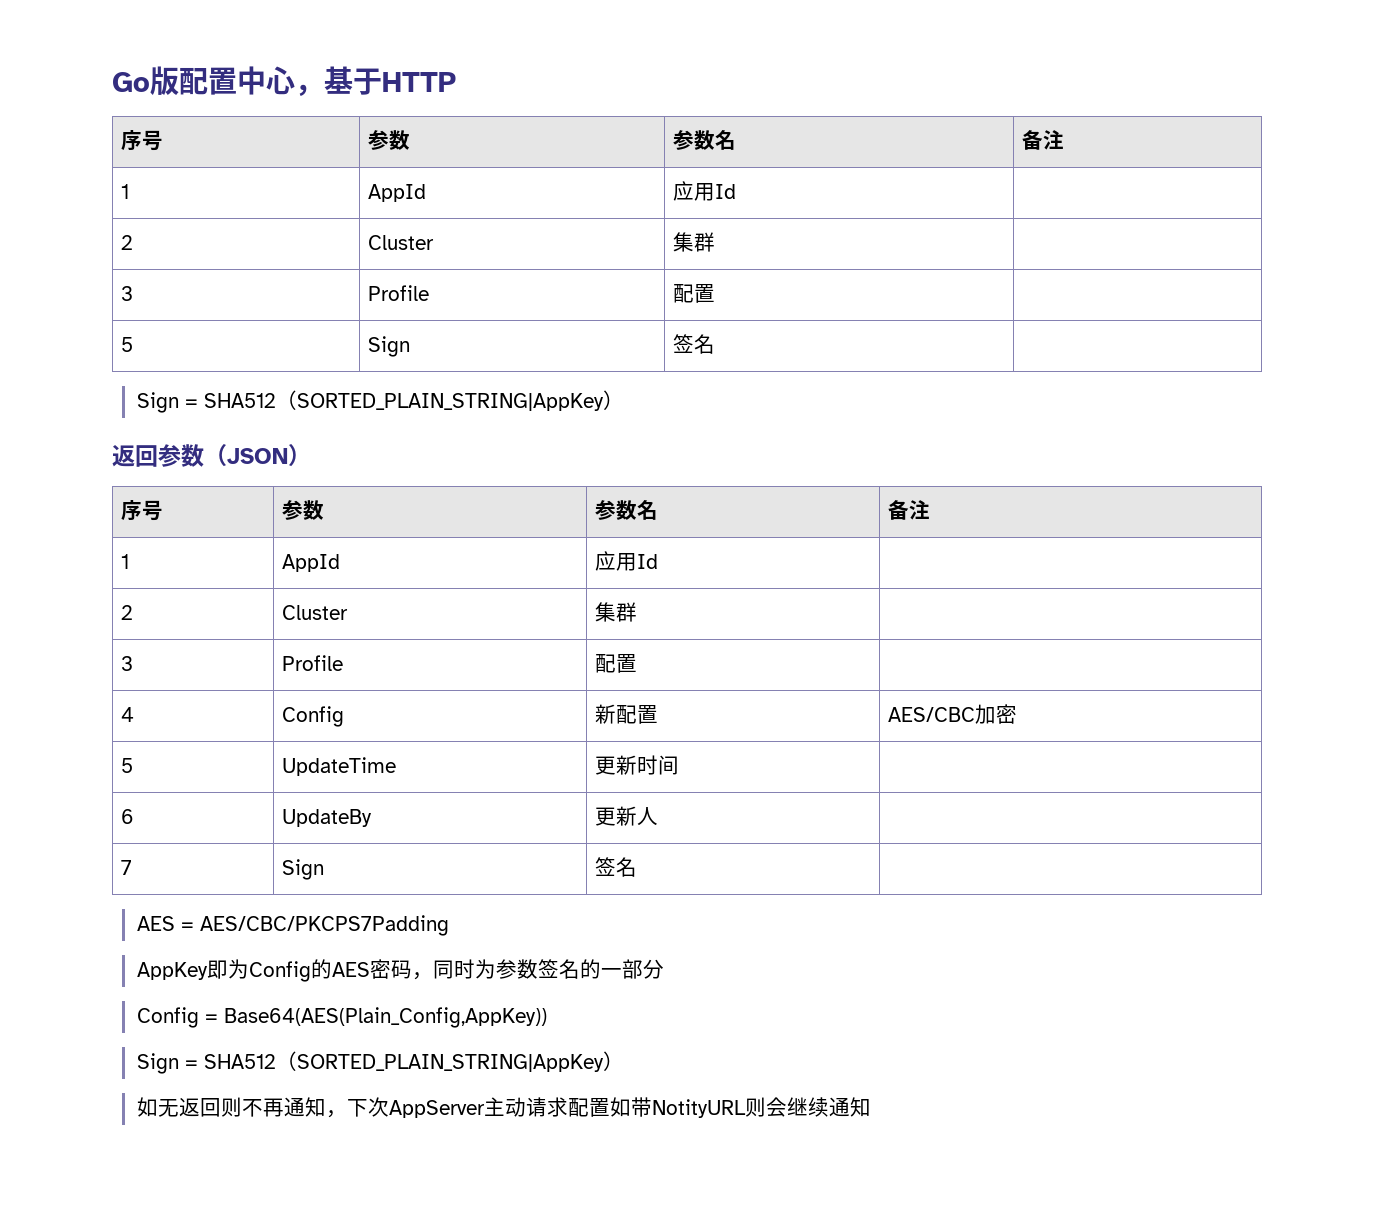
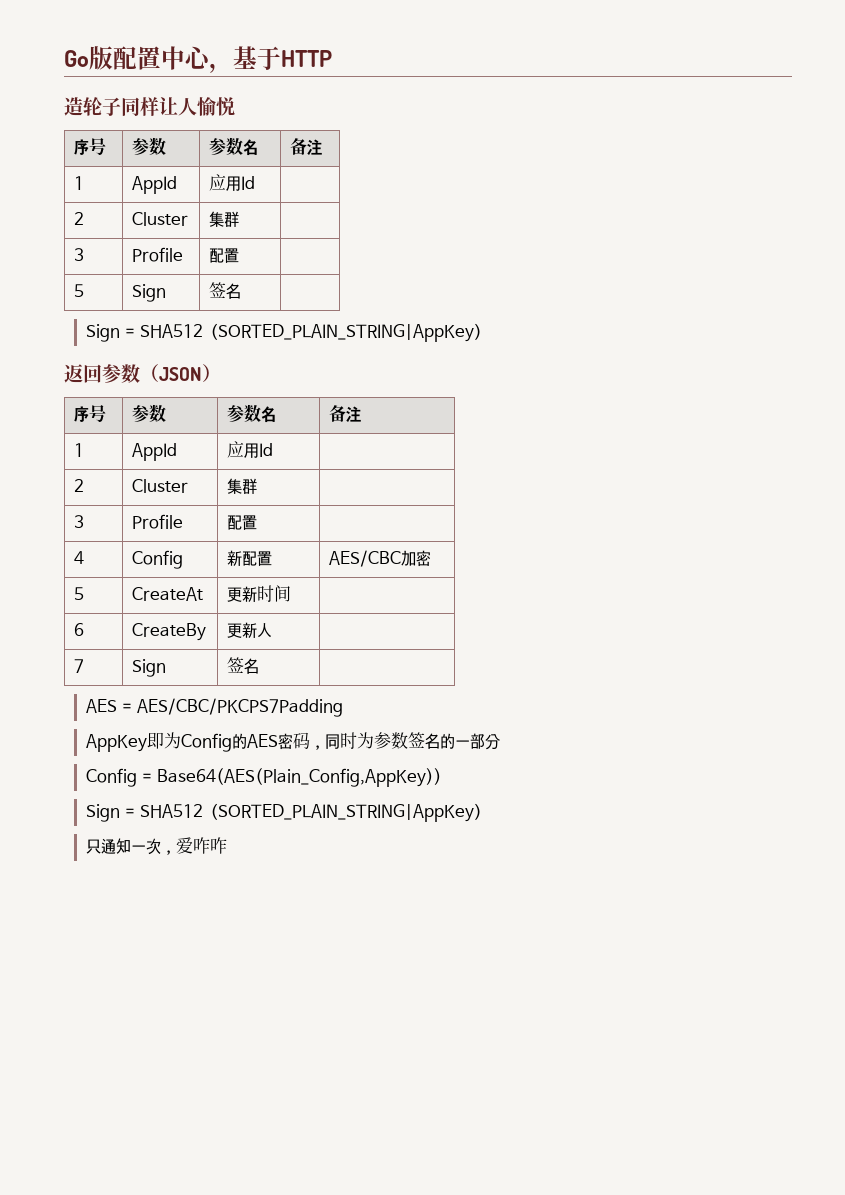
(456, 82) none -> [64,97,235,116] // 造轮子同样让人愉悦
[282,757,397,776] UpdateTime -> [131,587,203,601] CreateAt
[282,809,373,827] UpdateBy -> [131,623,206,641] CreateBy
[136,1097,871,1118] 如无返回则不再通知，下次AppServer主动请求配置如带NotityURL则会继续通知 -> [86,837,228,855] 只通知一次，爱咋咋

